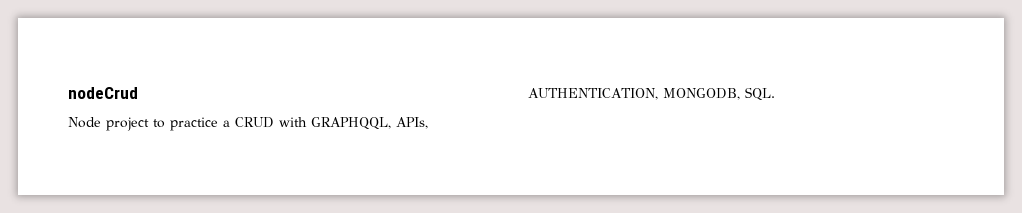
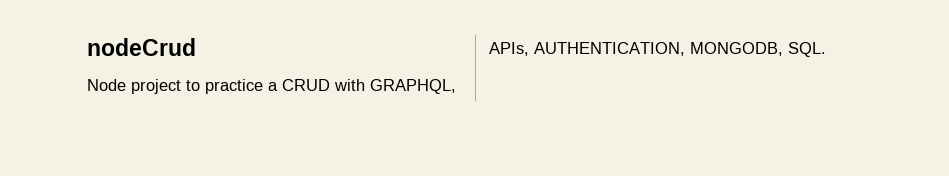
[311,117,391,130] GRAPHQQL, -> [370,79,456,94] GRAPHQL,

